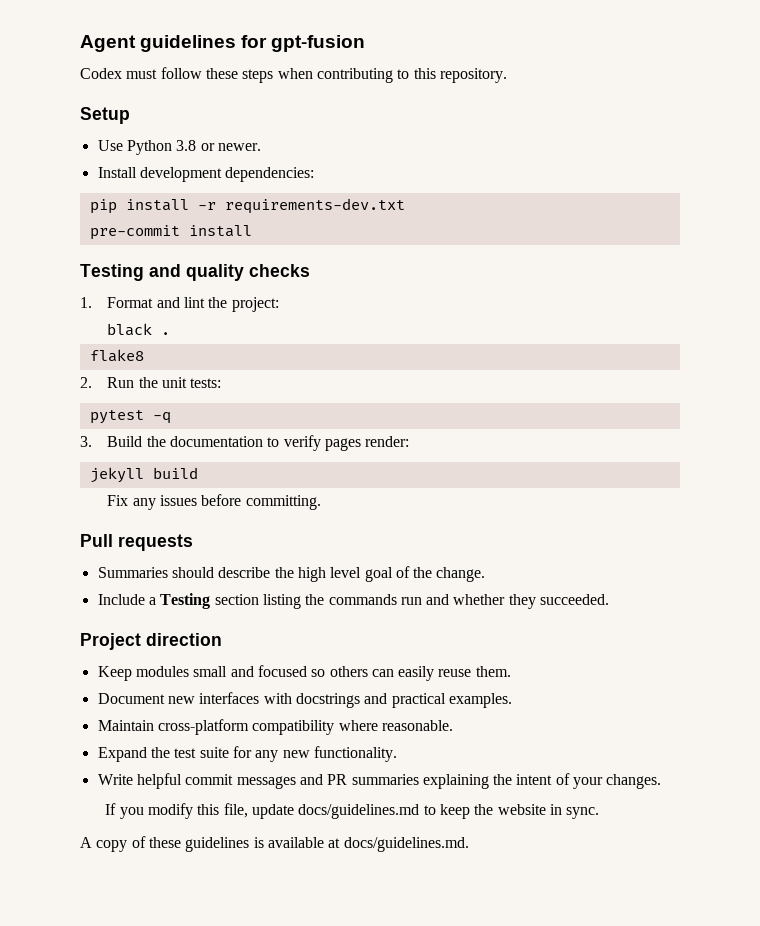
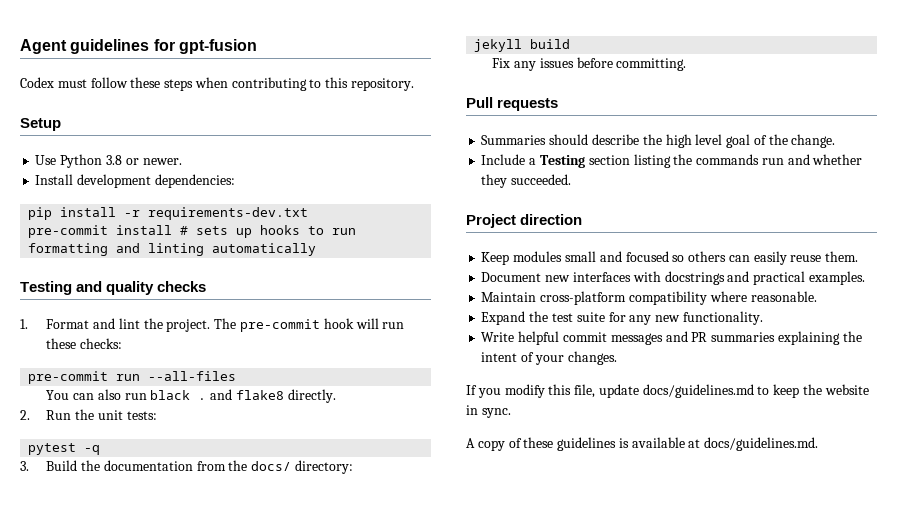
(252, 231) none -> [180,225,357,238] [28,243,317,256] # sets up hooks to run formatting and linting automatically
[231,297,279,312] project: // -> [166,318,405,332] [46,338,123,349] [28,371,237,384] [46,389,147,400] project. The pre-commit hook will run these checks: // pre-commit run --all-files // You can also run
(171, 333) // -> [210,389,233,400] and
(144, 355) none -> [287,389,336,403] directly.
[267,435,410,451] to verify pages render: -> [196,460,353,474] from the docs/ directory:

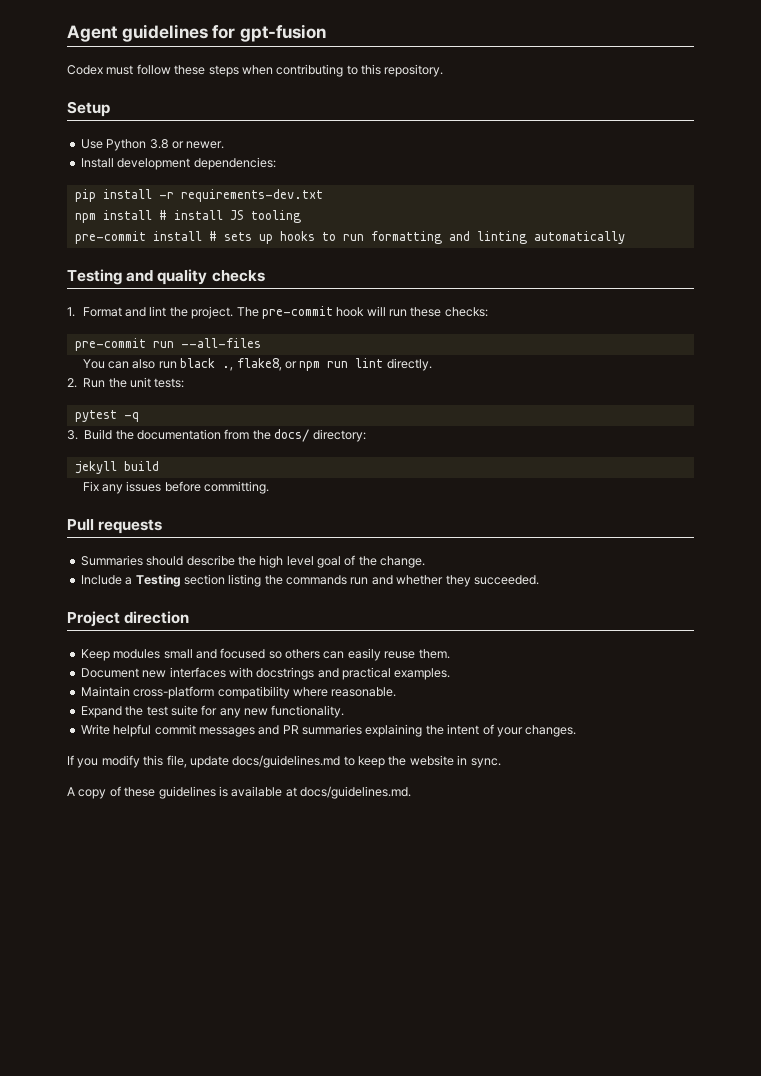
(309, 213) none -> [74,210,301,223] // npm install # install JS tooling
[198,389,284,400] . and flake8 -> [222,358,384,371] ., flake8, or npm run lint

